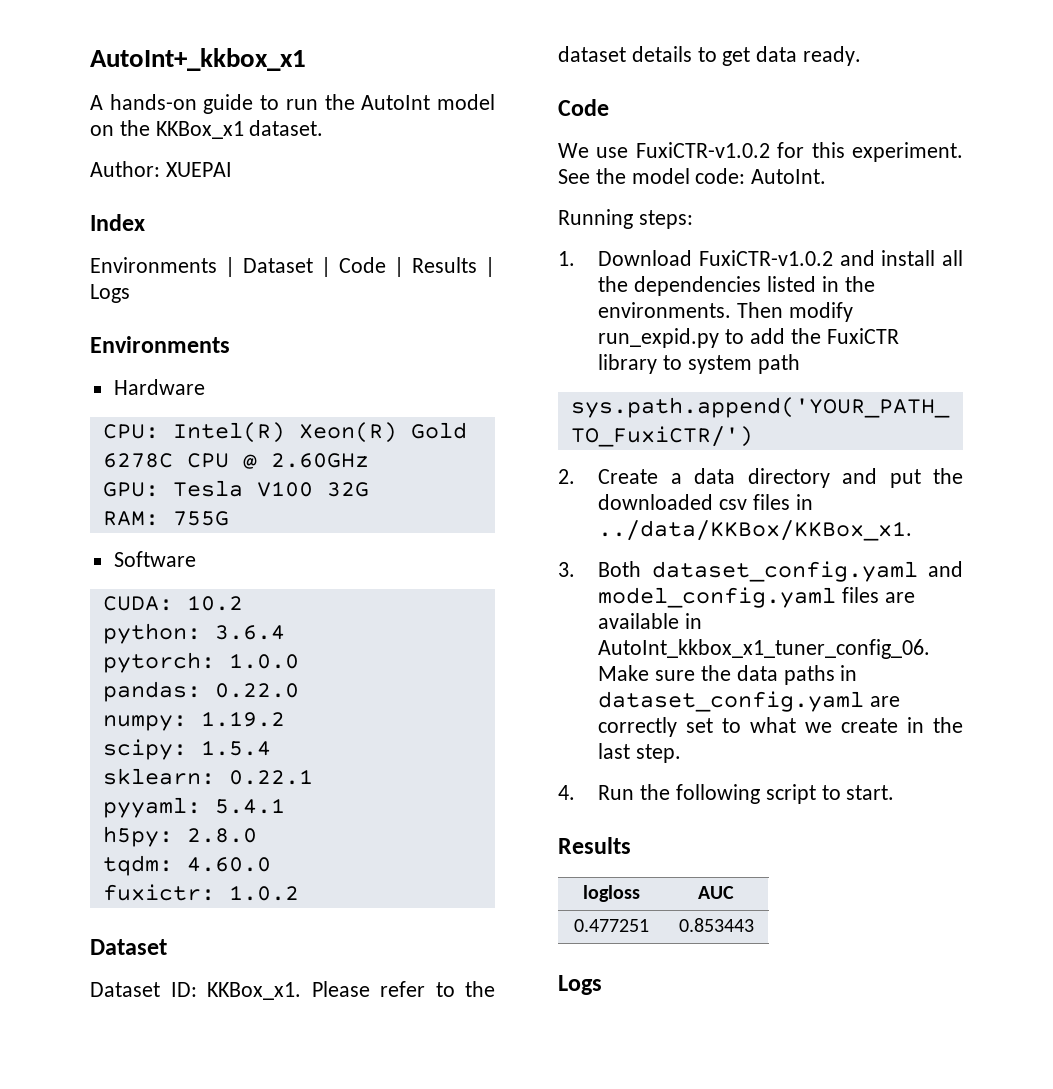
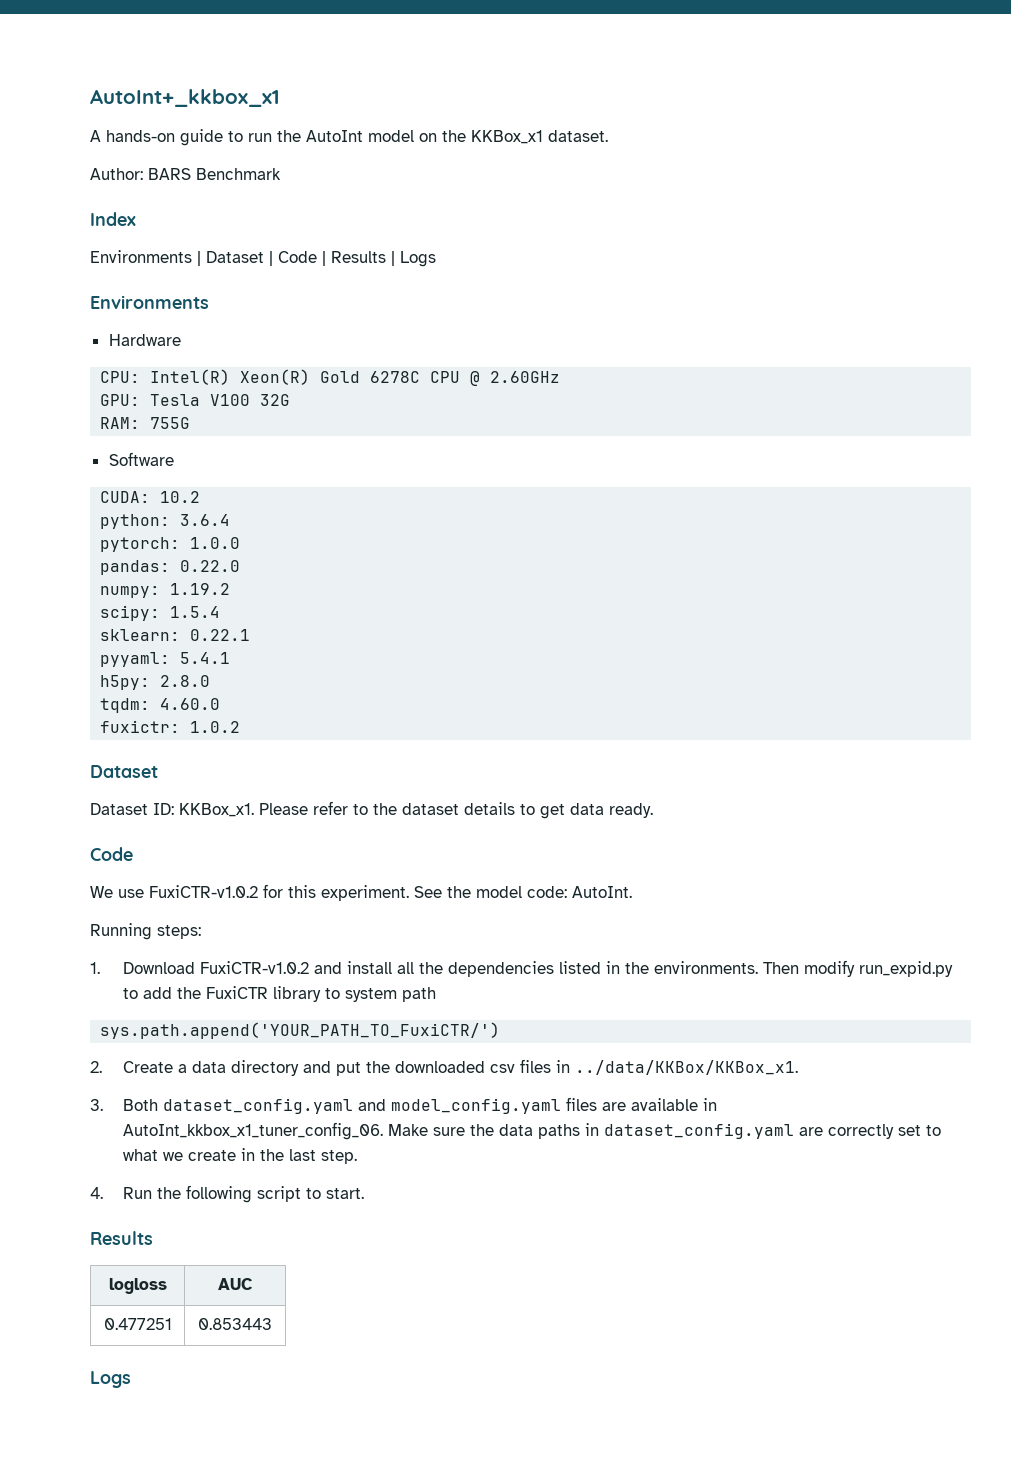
[165,162,232,177] XUEPAI -> [148,168,281,180] BARS Benchmark

